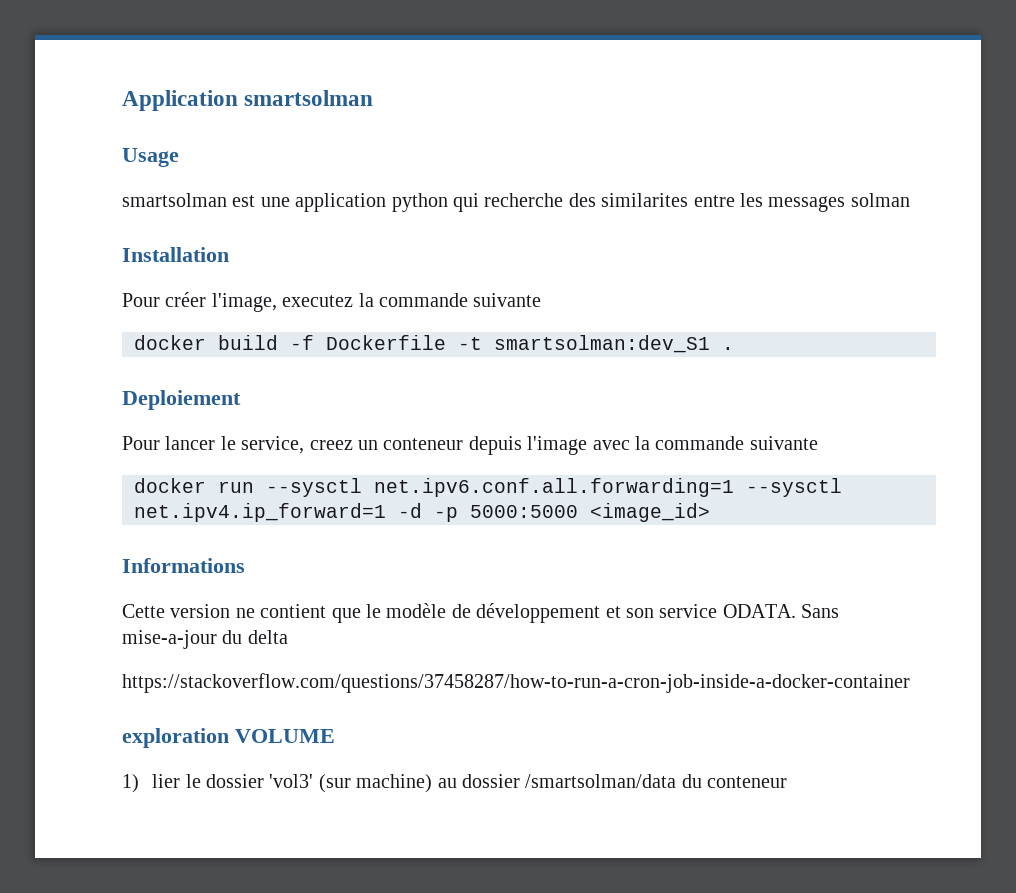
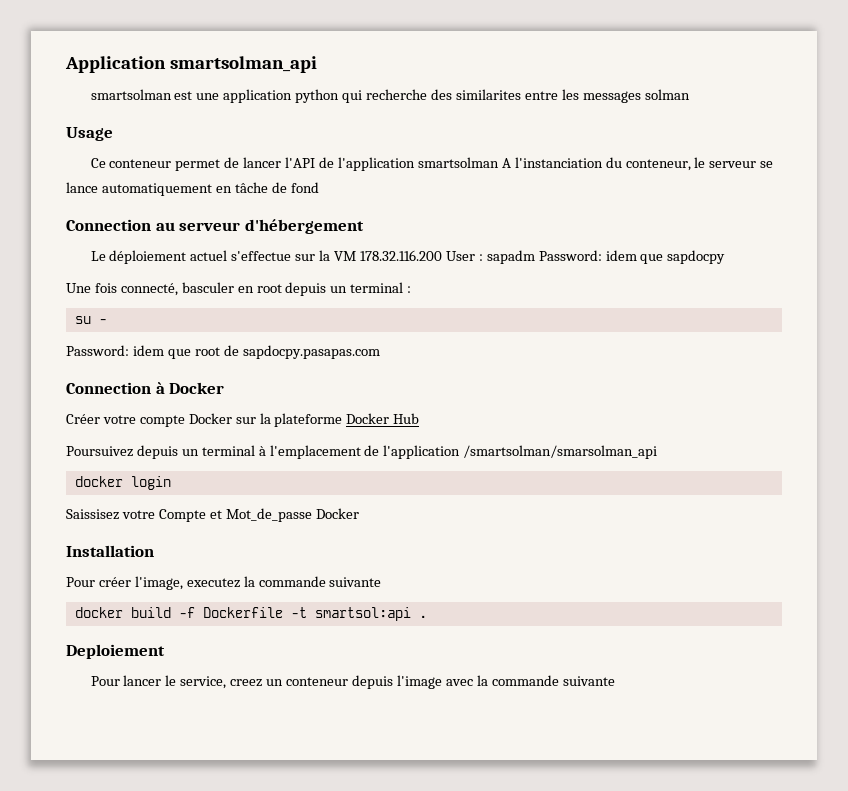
[244,90,374,106] [122,148,179,167] smartsolman // Usage -> [169,56,317,73] smartsolman_api
(910, 200) none -> [66,127,113,141] [90,157,774,171] [66,182,319,196] [66,219,364,234] [90,250,726,264] [66,282,412,296] [74,316,107,324] [66,345,380,359] [66,382,225,394] [66,413,420,427] [66,445,658,459] [74,476,171,490] [66,508,359,522] // Usage // Ce conteneur permet de lancer l'API de l'application smartsolman A l'instanciation du conteneur, le serveur se lance automatiquement en tâche de fond // Connection au serveur d'hébergement // Le déploiement actuel s'effectue sur la VM 178.32.116.200 User : sapadm Password: idem que sapdocpy // Une fois connecté, basculer en root depuis un terminal : // su - // Password: idem que root de sapdocpy.pasapas.com // Connection à Docker // Créer votre compte Docker sur la plateforme Docker Hub // Poursuivez depuis un terminal à l'emplacement de l'application /smartsolman/smarsolman_api // docker login // Saissisez votre Compte et Mot_de_passe Docker
[494,335,710,353] smartsolman:dev_S1 -> [314,607,411,621] smartsol:api
[134,478,842,497] [134,503,710,522] [122,558,245,573] [122,603,840,623] [122,630,288,649] [122,673,910,693] [122,728,335,748] [122,774,788,793] // docker run --sysctl net.ipv6.conf.all.forwarding=1 --sysctl net.ipv4.ip_forward=1 -d -p 5000:5000 <image_id> // Informations // Cette version ne contient que le modèle de développement et son service ODATA. Sans mise-a-jour du delta // https://stackoverflow.com/questions/37458287/how-to-run-a-cron-job-inside-a-docker-container // exploration VOLUME // 1) lier le dossier 'vol3' (sur machine) au dossier /smartsolman/data du conteneur -> (615, 681) none

